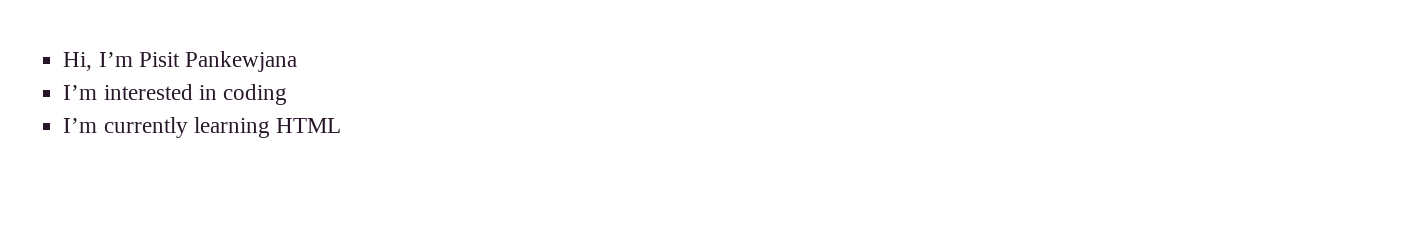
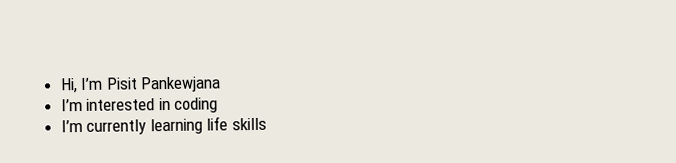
[275,118,341,133] HTML -> [206,116,268,131] life skills

